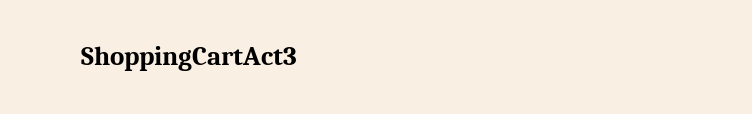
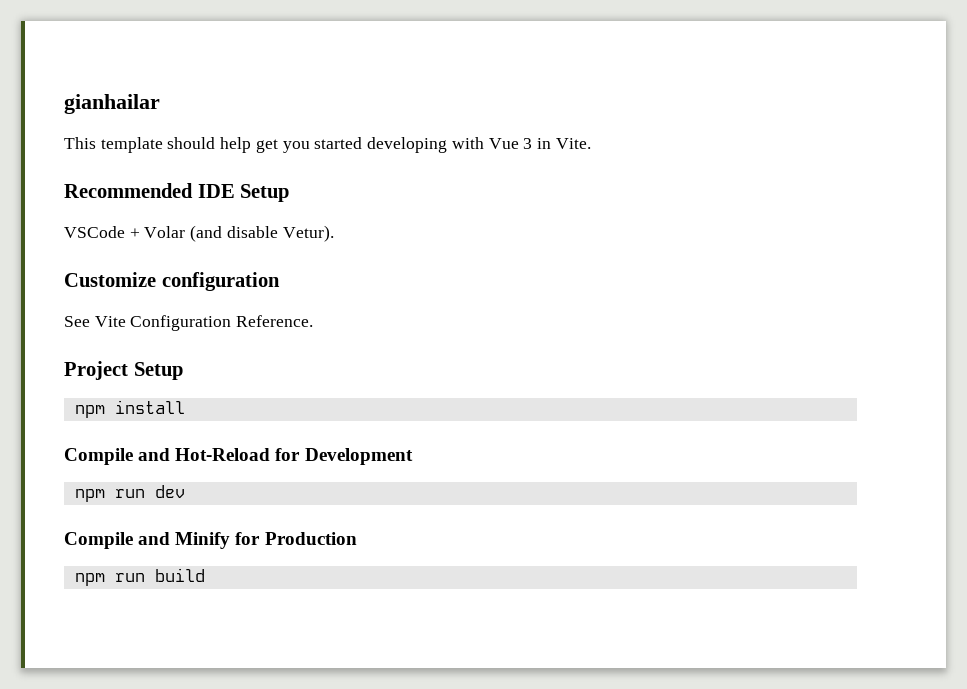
[81,46,297,71] ShoppingCartAct3 -> [64,94,160,114] [64,137,591,153] [64,183,290,202] [64,225,334,242] [64,272,280,291] [64,315,314,331] [64,361,183,380] [74,400,185,418] [64,448,413,465] [74,485,185,502] [64,532,357,549] [74,568,205,586] gianhailar // This template should help get you started developing with Vue 3 in Vite. // Recommended IDE Setup // VSCode + Volar (and disable Vetur). // Customize configuration // See Vite Configuration Reference. // Project Setup // npm install // Compile and Hot-Reload for Development // npm run dev // Compile and Minify for Production // npm run build

